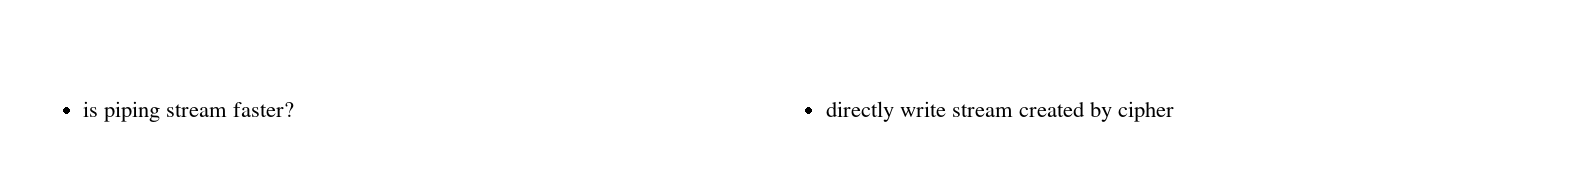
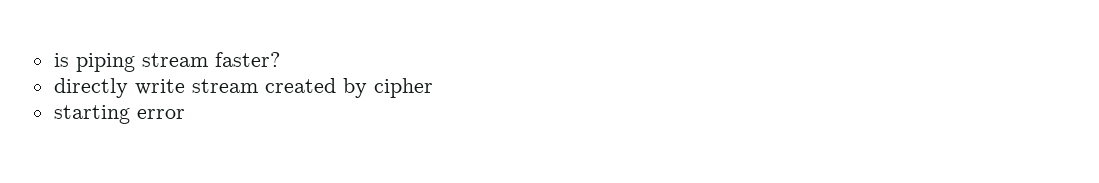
(1175, 111) none -> [53,105,185,124] // starting error

